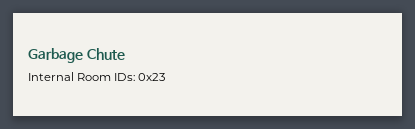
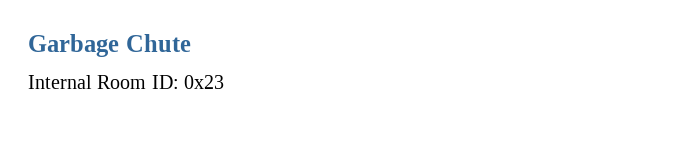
[114,73,136,81] IDs: -> [151,75,179,89] ID:

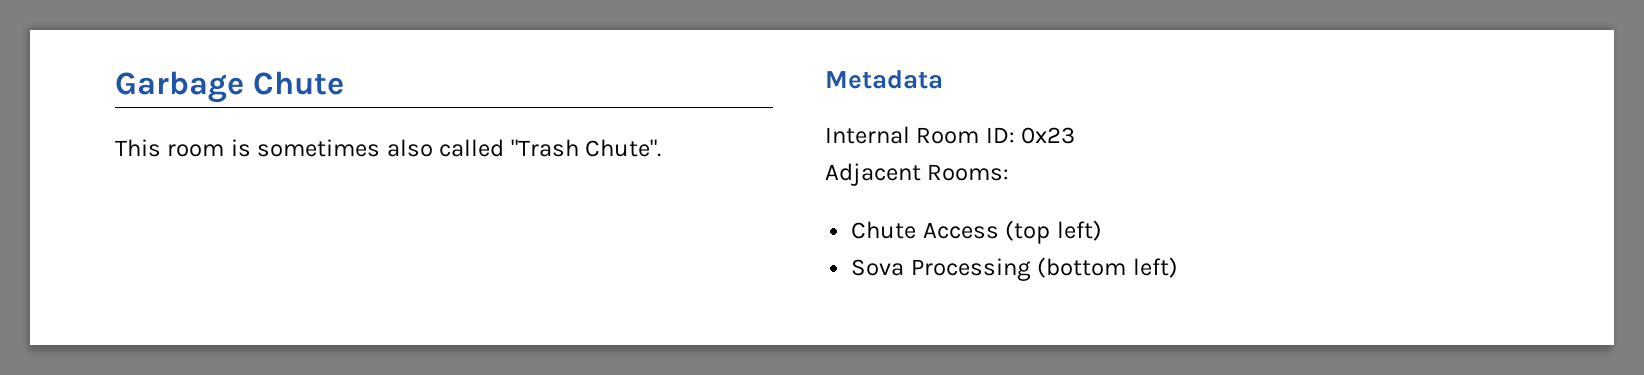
[28,75,225,89] Internal Room ID: 0x23 -> [115,139,662,157] [825,70,943,89] [825,126,1076,144] [825,163,1010,186] [851,220,1102,244] [851,257,1178,281] This room is sometimes also called "Trash Chute". // Metadata // Internal Room ID: 0x23 // Adjacent Rooms: // Chute Access (top left) // Sova Processing (bottom left)

